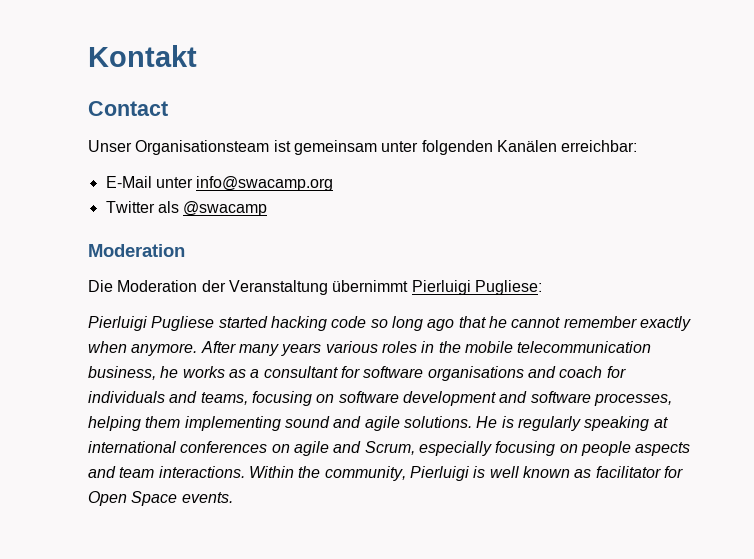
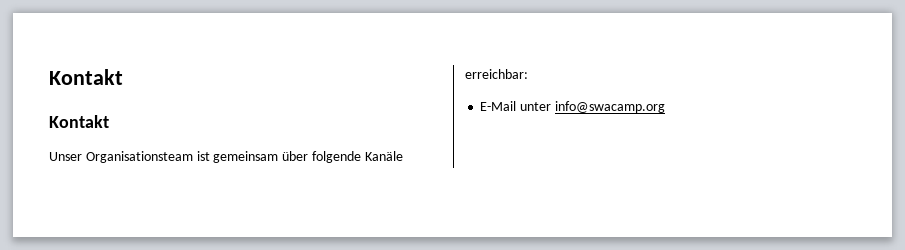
[88,45,197,67] [88,101,168,116] Kontakt // Contact -> [49,69,123,85] [49,115,109,128] Kontakt // Kontakt
[381,140,557,155] unter folgenden Kanälen -> [282,151,403,163] über folgende Kanäle
[105,201,268,216] [88,244,185,257] [88,280,542,295] [88,316,691,331] [88,341,652,356] [88,366,626,381] [88,391,672,406] [88,416,668,431] [88,441,691,456] [88,466,683,481] [88,491,233,506] // Twitter als @swacamp // Moderation // Die Moderation der Veranstaltung übernimmt Pierluigi Pugliese: // Pierluigi Pugliese started hacking code so long ago that he cannot remember exactly when anymore. After many years various roles in the mobile telecommunication business, he works as a consultant for software organisations and coach for individuals and teams, focusing on software development and software processes, helping them implementing sound and agile solutions. He is regularly speaking at international conferences on agile and Scrum, especially focusing on people aspects and team interactions. Within the community, Pierluigi is well known as facilitator for Open Space events. -> (665, 107) none

